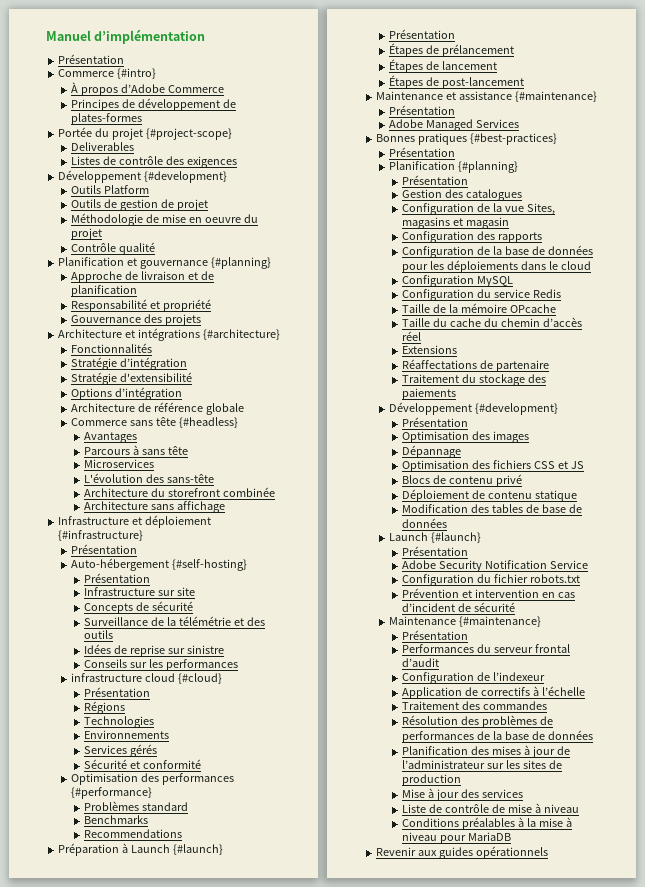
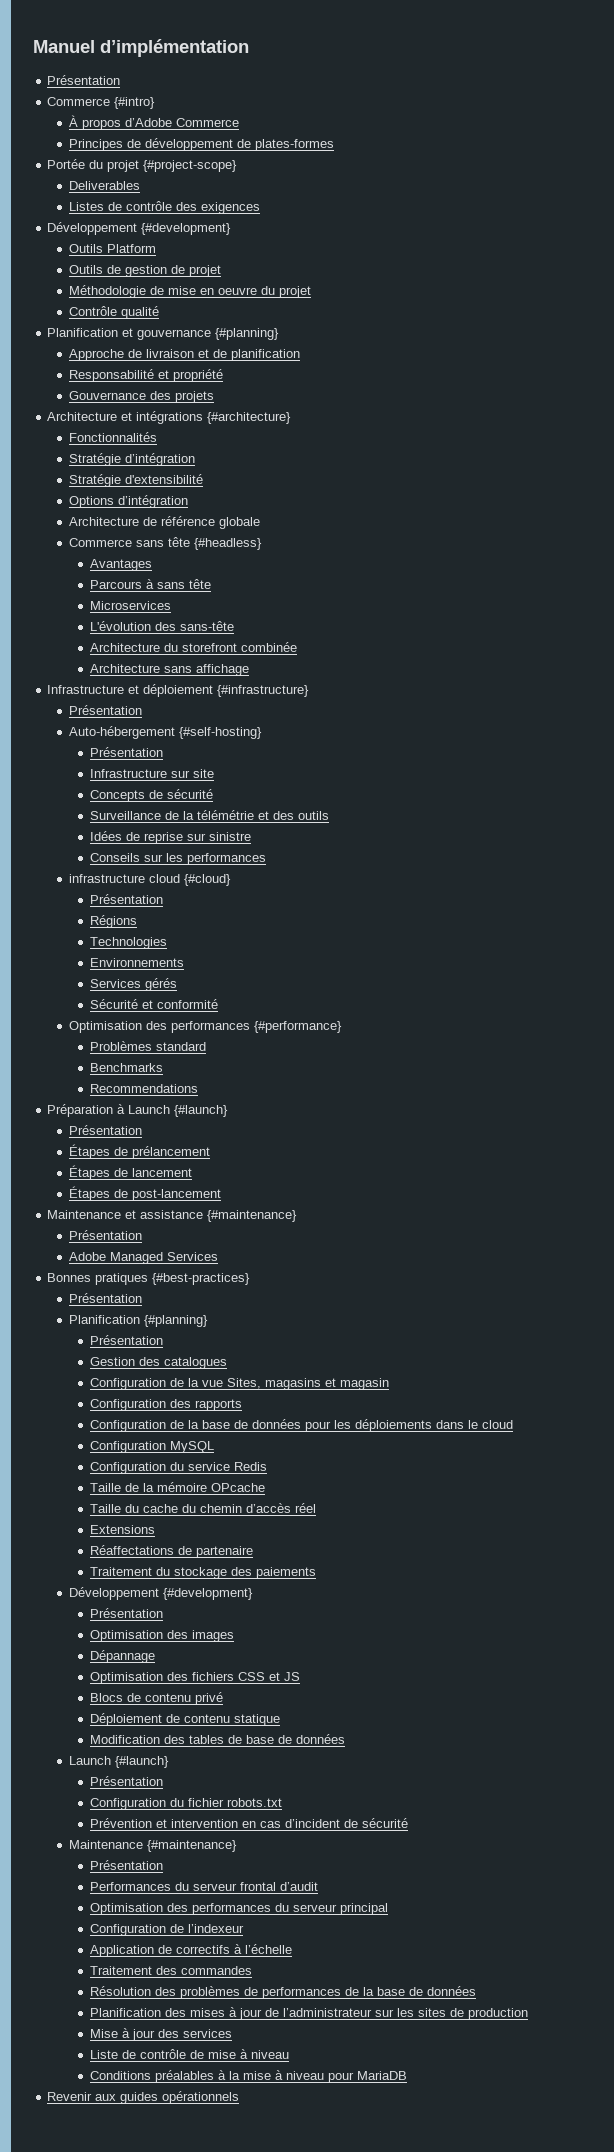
[401,560,588,572] // Adobe Security Notification Service -> (164, 1781) none
(439, 662) none -> [90,1903,389,1915] // Optimisation des performances du serveur principal

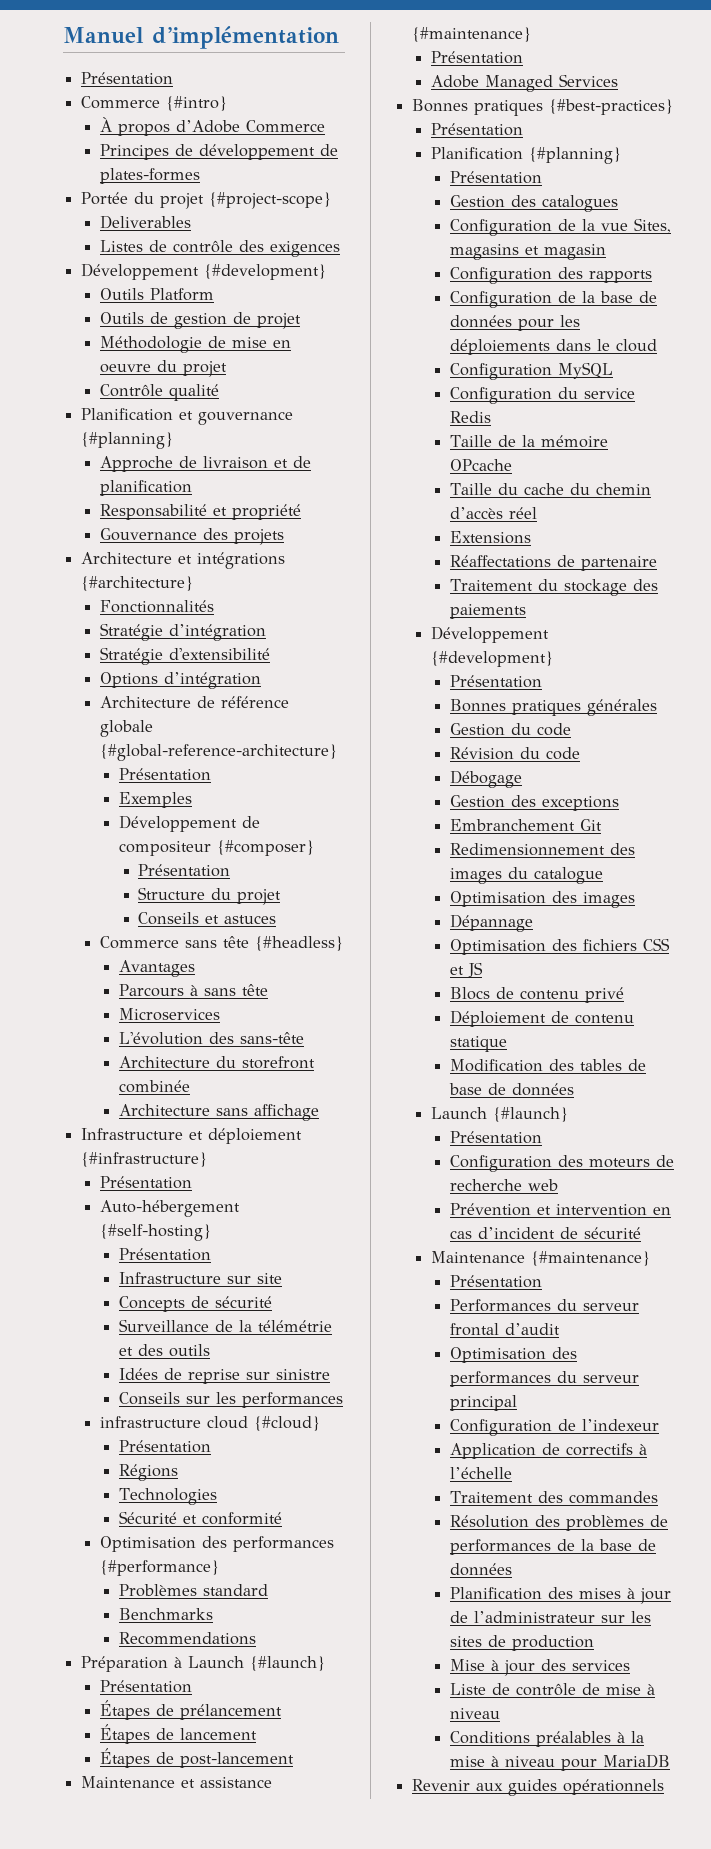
(260, 523) none -> [100,744,338,761] [119,768,212,781] [119,792,193,808] [119,815,261,832] [119,840,315,856] [138,864,231,877] [138,887,282,905] [138,912,277,925] {#global-reference-architecture} // Présentation // Exemples // Développement de compositeur {#composer} // Présentation // Structure du projet // Conseils et astuces
[90,958,185,967] [90,978,178,991] // Environnements // Services gérés -> (218, 1496) none
(164, 1613) none -> [450,699,658,716] [450,723,572,736] [450,747,581,760] [450,770,523,788] [450,795,620,811] [450,819,603,831] [450,843,636,856] [450,867,604,884] // Bonnes pratiques générales // Gestion du code // Révision du code // Débogage // Gestion des exceptions // Embranchement Git // Redimensionnement des images du catalogue
[170,1798,283,1807] du fichier robots.txt -> [558,1155,675,1168] [450,1179,559,1191] des moteurs de recherche web

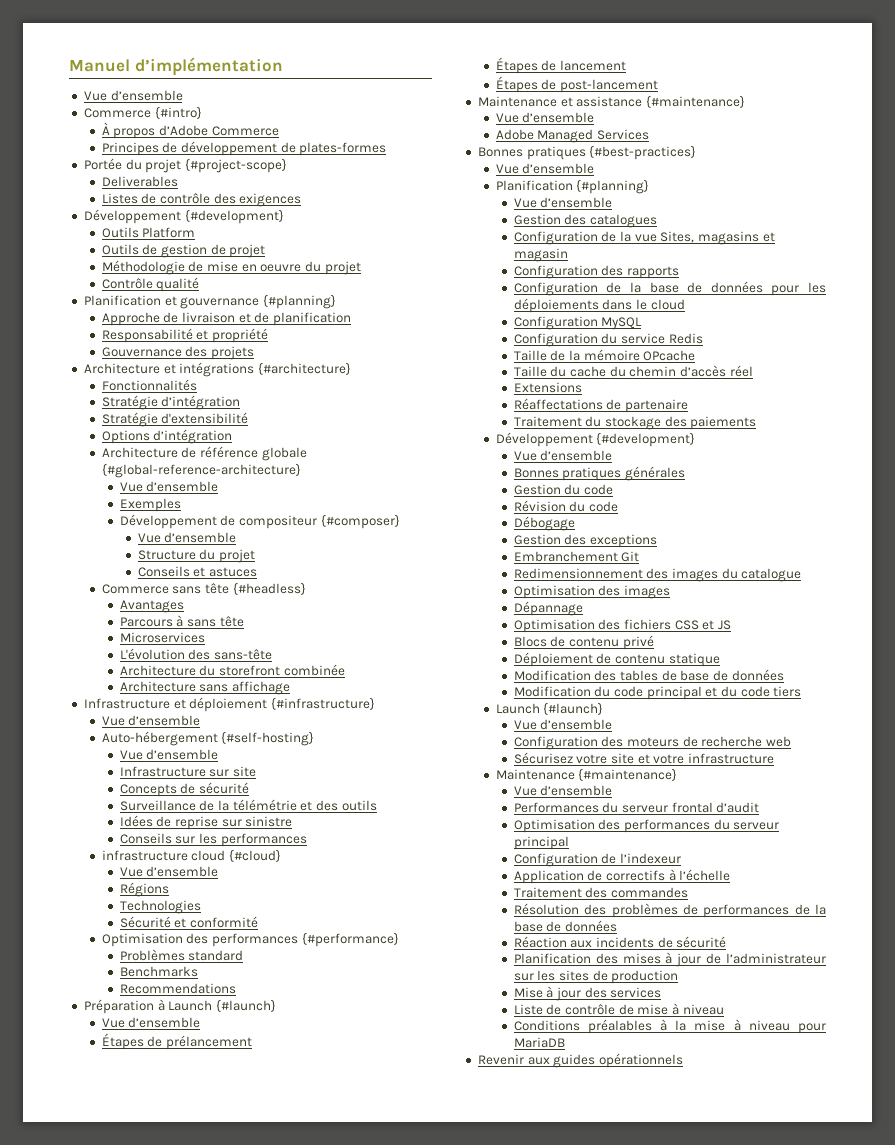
[81,72,174,85] Présentation -> [83,90,183,101] Vue d’ensemble
[119,768,212,781] Présentation -> [119,481,219,492] Vue d’ensemble
[138,864,231,877] Présentation -> [137,532,237,543] Vue d’ensemble
[100,1176,193,1189] Présentation -> [101,715,201,726] Vue d’ensemble
[119,1248,212,1261] Présentation -> [119,749,219,760] Vue d’ensemble
[119,1440,212,1453] Présentation -> [119,866,219,877] Vue d’ensemble
[100,1680,193,1693] Présentation -> [101,1017,201,1028] Vue d’ensemble
[431,51,524,64] Présentation -> [495,112,595,123] Vue d’ensemble
[431,123,524,136] Présentation -> [495,163,595,174] Vue d’ensemble
[450,171,543,184] Présentation -> [513,197,613,208] Vue d’ensemble
[450,675,543,688] Présentation -> [513,450,613,461] Vue d’ensemble
[431,1107,569,1122] [450,1131,543,1144] // Launch {#launch} // Présentation -> [513,686,802,700] [495,702,604,715] [513,719,613,730] // Modification du code principal et du code tiers // Launch {#launch} // Vue d’ensemble
[450,1203,672,1216] [450,1227,642,1239] Prévention et intervention en cas d’incident de sécurité -> [513,752,774,764] Sécurisez votre site et votre infrastructure
[450,1275,543,1288] Présentation -> [513,785,613,796] Vue d’ensemble
(513, 1569) none -> [513,936,727,948] // Réaction aux incidents de sécurité

